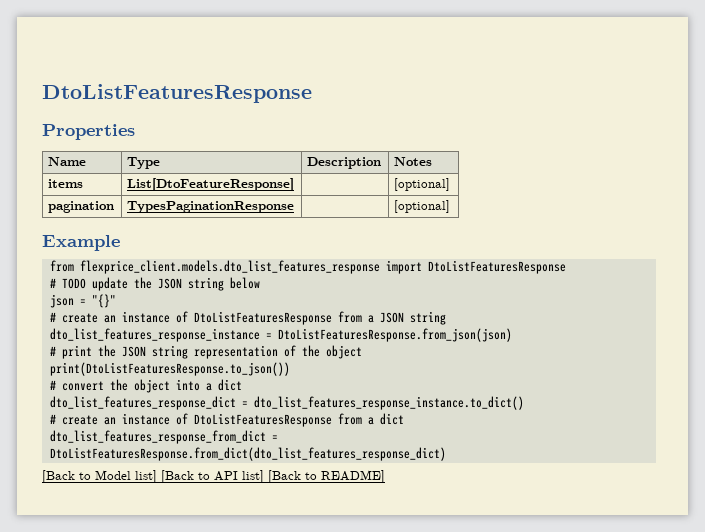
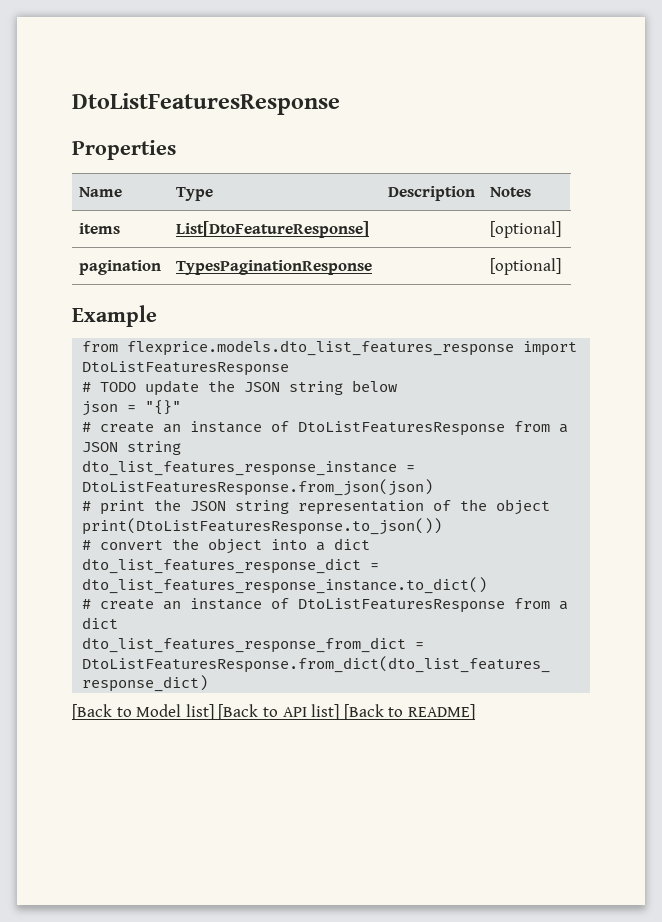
[79,260,380,274] flexprice_client.models.dto_list_features_response -> [127,340,515,356] flexprice.models.dto_list_features_response

